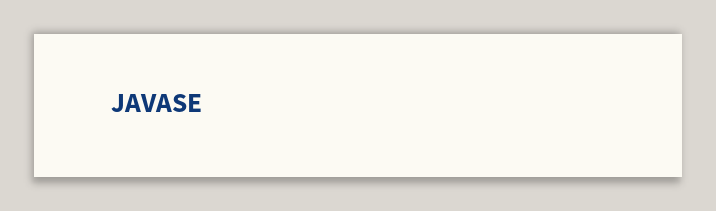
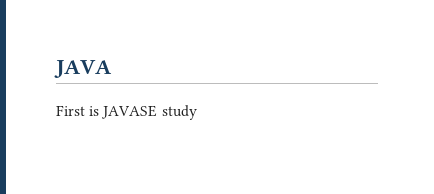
[111,94,202,112] JAVASE -> [54,60,112,78] [56,105,197,120] JAVA // First is JAVASE study

